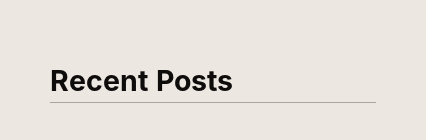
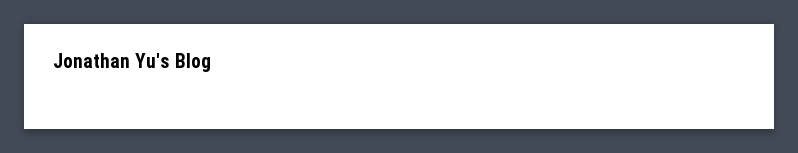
[50,70,233,91] Recent Posts -> [53,53,211,72] Jonathan Yu's Blog

